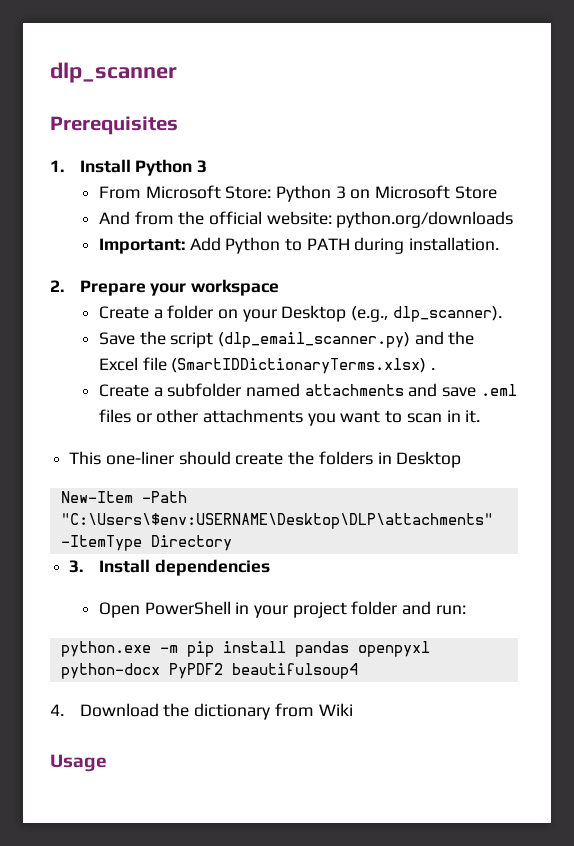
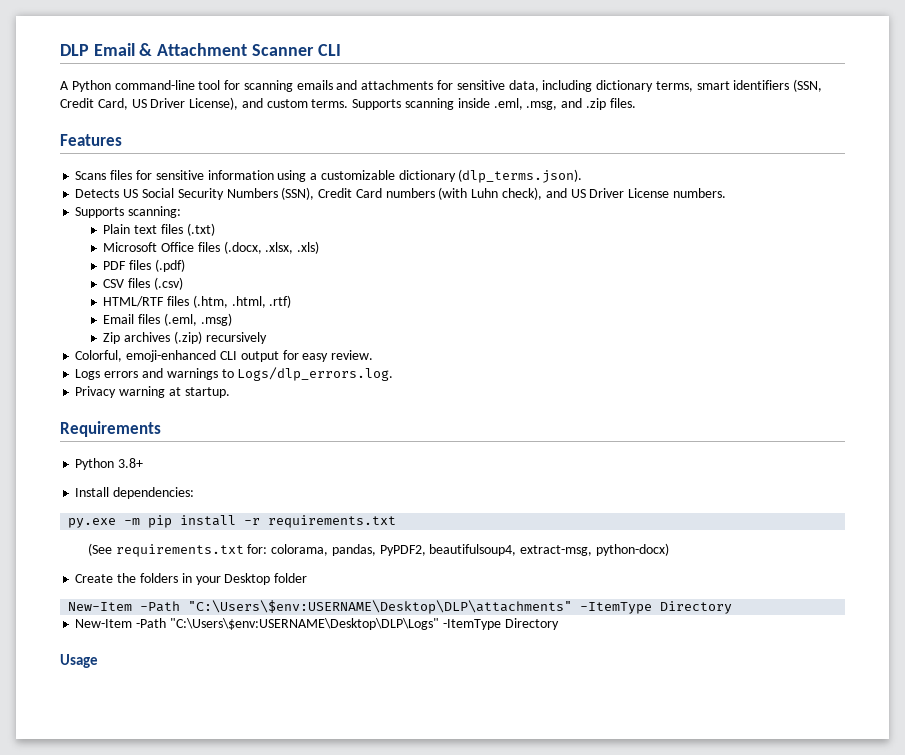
[50,62,177,83] [50,116,178,135] [50,159,208,176] [98,185,497,202] [98,211,514,228] [98,237,500,254] [50,279,280,296] [98,305,502,322] [98,331,475,348] [98,357,436,374] [98,383,517,397] [98,409,481,426] [69,451,284,465] dlp_scanner // Prerequisites // 1. Install Python 3 // From Microsoft Store: Python 3 on Microsoft Store // And from the official website: python.org/downloads // Important: Add Python to PATH during installation. // 2. Prepare your workspace // Create a folder on your Desktop (e.g., dlp_scanner). // Save the script (dlp_email_scanner.py) and the Excel file (SmartIDDictionaryTerms.xlsx) . // Create a subfolder named attachments and save .eml files or other attachments you want to scan in it. // This one-liner should create -> [60,43,341,56] [60,79,823,92] [60,97,636,110] [60,134,122,146] [75,169,583,183] [75,187,726,200] [75,206,182,218] [103,223,215,236] [103,241,320,254] [103,259,185,272] [103,277,183,290] [103,295,292,308] [103,313,232,326] [103,331,267,344] [75,350,374,362] [75,367,394,381] [75,386,230,398] [60,421,161,437] [75,458,144,470] [75,487,195,499] [68,515,397,528] [87,543,670,557] [75,574,114,583] DLP Email & Attachment Scanner CLI // A Python command-line tool for scanning emails and attachments for sensitive data, including dictionary terms, smart identifiers (SSN, Credit Card, US Driver License), and custom terms. Supports scanning inside .eml, .msg, and .zip files. // Features // Scans files for sensitive information using a customizable dictionary (dlp_terms.json). // Detects US Social Security Numbers (SSN), Credit Card numbers (with Luhn check), and US Driver License numbers. // Supports scanning: // Plain text files (.txt) // Microsoft Office files (.docx, .xlsx, .xls) // PDF files (.pdf) // CSV files (.csv) // HTML/RTF files (.htm, .html, .rtf) // Email files (.eml, .msg) // Zip archives (.zip) recursively // Colorful, emoji-enhanced CLI output for easy review. // Logs errors and warnings to Logs/dlp_errors.log. // Privacy warning at startup. // Requirements // Python 3.8+ // Install dependencies: // py.exe -m pip install -r requirements.txt // (See requirements.txt for: colorama, pandas, PyPDF2, beautifulsoup4, extract-msg, python-docx) // Create
[396,451,462,468] Desktop -> [195,573,308,585] your Desktop folder
[69,559,270,576] [98,601,466,618] [60,641,430,657] [60,663,358,679] [50,703,353,720] 3. Install dependencies // Open PowerShell in your project folder and run: // python.exe -m pip install pandas openpyxl python-docx PyPDF2 beautifulsoup4 // 4. Download the dictionary from Wiki -> [75,618,559,630] New-Item -Path "C:\Users\$env:USERNAME\Desktop\DLP\Logs" -ItemType Directory

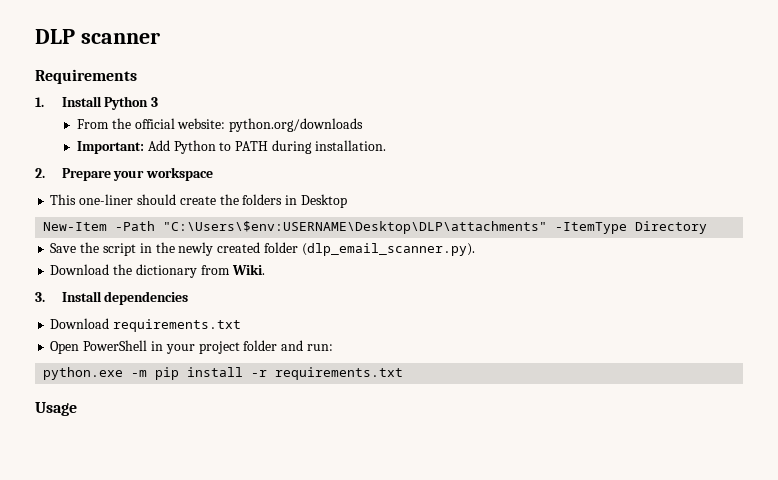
[93,43,341,56] [60,79,823,92] [60,97,636,110] [60,134,122,146] [75,169,583,183] [75,187,726,200] [75,206,182,218] [103,223,215,236] [103,241,320,254] [103,259,185,272] [103,277,183,290] [103,295,292,308] [103,313,232,326] [103,331,267,344] [75,350,374,362] [75,367,394,381] [75,386,230,398] [60,421,161,437] [75,458,144,470] [75,487,195,499] [68,515,397,528] [87,543,670,557] [75,574,114,583] Email & Attachment Scanner CLI // A Python command-line tool for scanning emails and attachments for sensitive data, including dictionary terms, smart identifiers (SSN, Credit Card, US Driver License), and custom terms. Supports scanning inside .eml, .msg, and .zip files. // Features // Scans files for sensitive information using a customizable dictionary (dlp_terms.json). // Detects US Social Security Numbers (SSN), Credit Card numbers (with Luhn check), and US Driver License numbers. // Supports scanning: // Plain text files (.txt) // Microsoft Office files (.docx, .xlsx, .xls) // PDF files (.pdf) // CSV files (.csv) // HTML/RTF files (.htm, .html, .rtf) // Email files (.eml, .msg) // Zip archives (.zip) recursively // Colorful, emoji-enhanced CLI output for easy review. // Logs errors and warnings to Logs/dlp_errors.log. // Privacy warning at startup. // Requirements // Python 3.8+ // Install dependencies: // py.exe -m pip install -r requirements.txt // (See requirements.txt for: colorama, pandas, PyPDF2, beautifulsoup4, extract-msg, python-docx) // Create -> [80,32,160,44] [35,69,137,84] [35,96,159,110] [77,118,364,132] [77,140,386,154] [35,167,214,181] [50,194,216,205] scanner // Requirements // 1. Install Python 3 // From the official website: python.org/downloads // Important: Add Python to PATH during installation. // 2. Prepare your workspace // This one-liner should create
[195,576,221,585] your -> (298, 200) none
[274,573,308,583] folder -> (347, 201) none
[75,618,559,630] New-Item -Path "C:\Users\$env:USERNAME\Desktop\DLP\Logs" -ItemType Directory -> [50,242,475,256] [50,264,265,278] [35,291,189,305] [50,318,242,332] [50,340,333,354] [43,367,404,380] Save the script in the newly created folder (dlp_email_scanner.py). // Download the dictionary from Wiki. // 3. Install dependencies // Download requirements.txt // Open PowerShell in your project folder and run: // python.exe -m pip install -r requirements.txt

